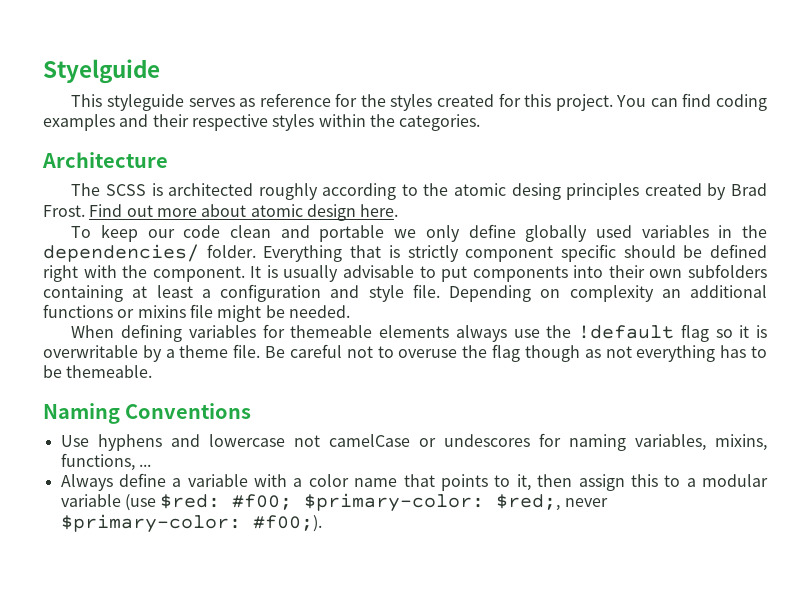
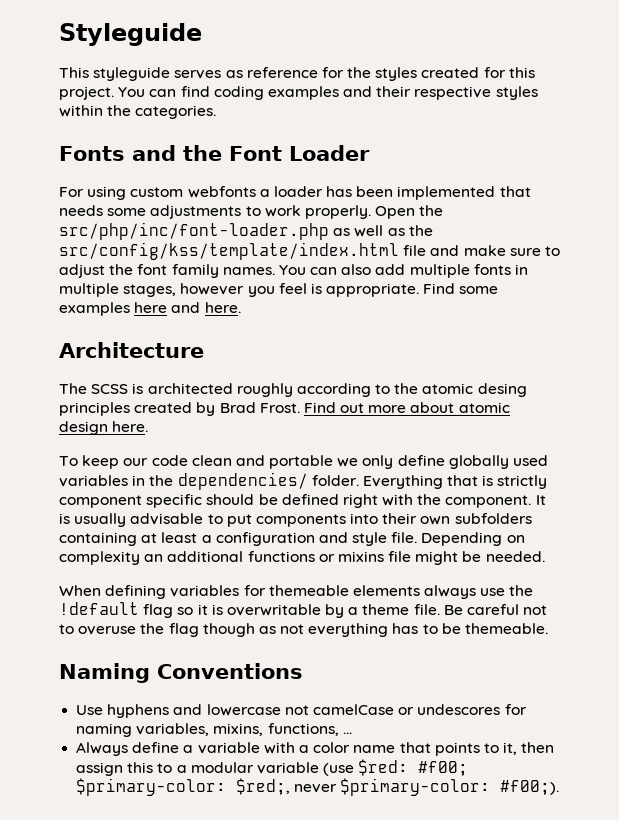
[43,59,160,84] Styelguide -> [59,23,202,46] Styleguide
(481, 122) none -> [59,145,370,161] [59,186,531,200] [59,205,444,219] [59,222,433,240] [59,242,560,260] [59,264,529,278] [59,283,499,297] [59,302,241,316] // Fonts and the Font Loader // For using custom webfonts a loader has been implemented that needs some adjustments to work properly. Open the src/php/inc/font-loader.php as well as the src/config/kss/template/index.html file and make sure to adjust the font family names. You can also add multiple fonts in multiple stages, however you feel is appropriate. Find some examples here and here.

